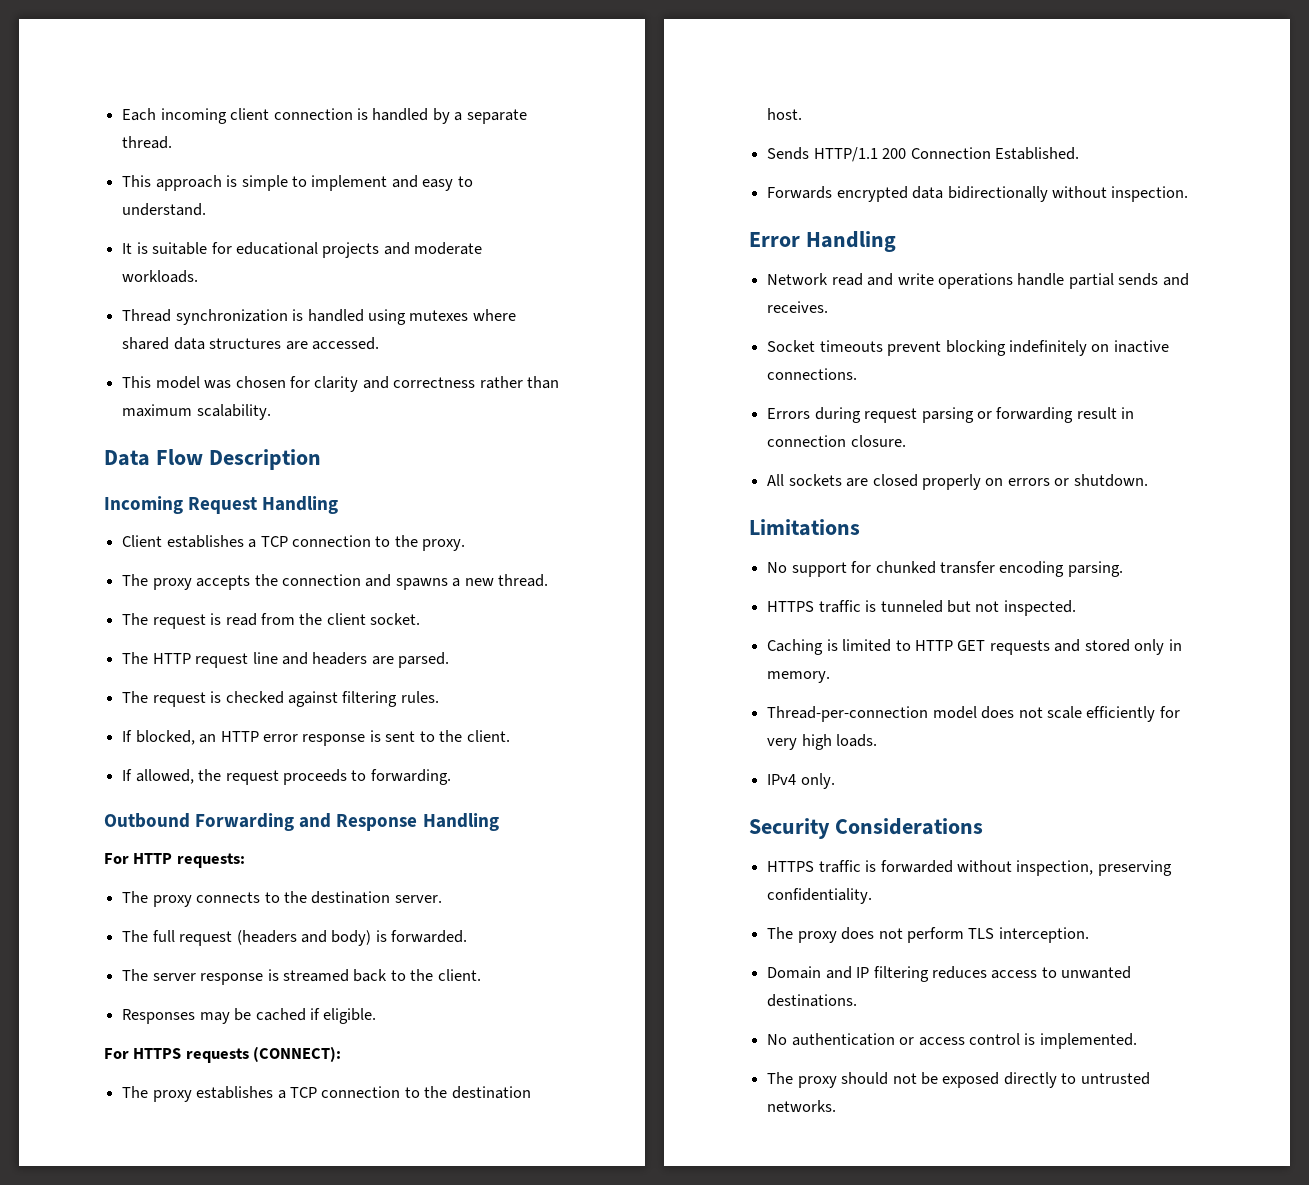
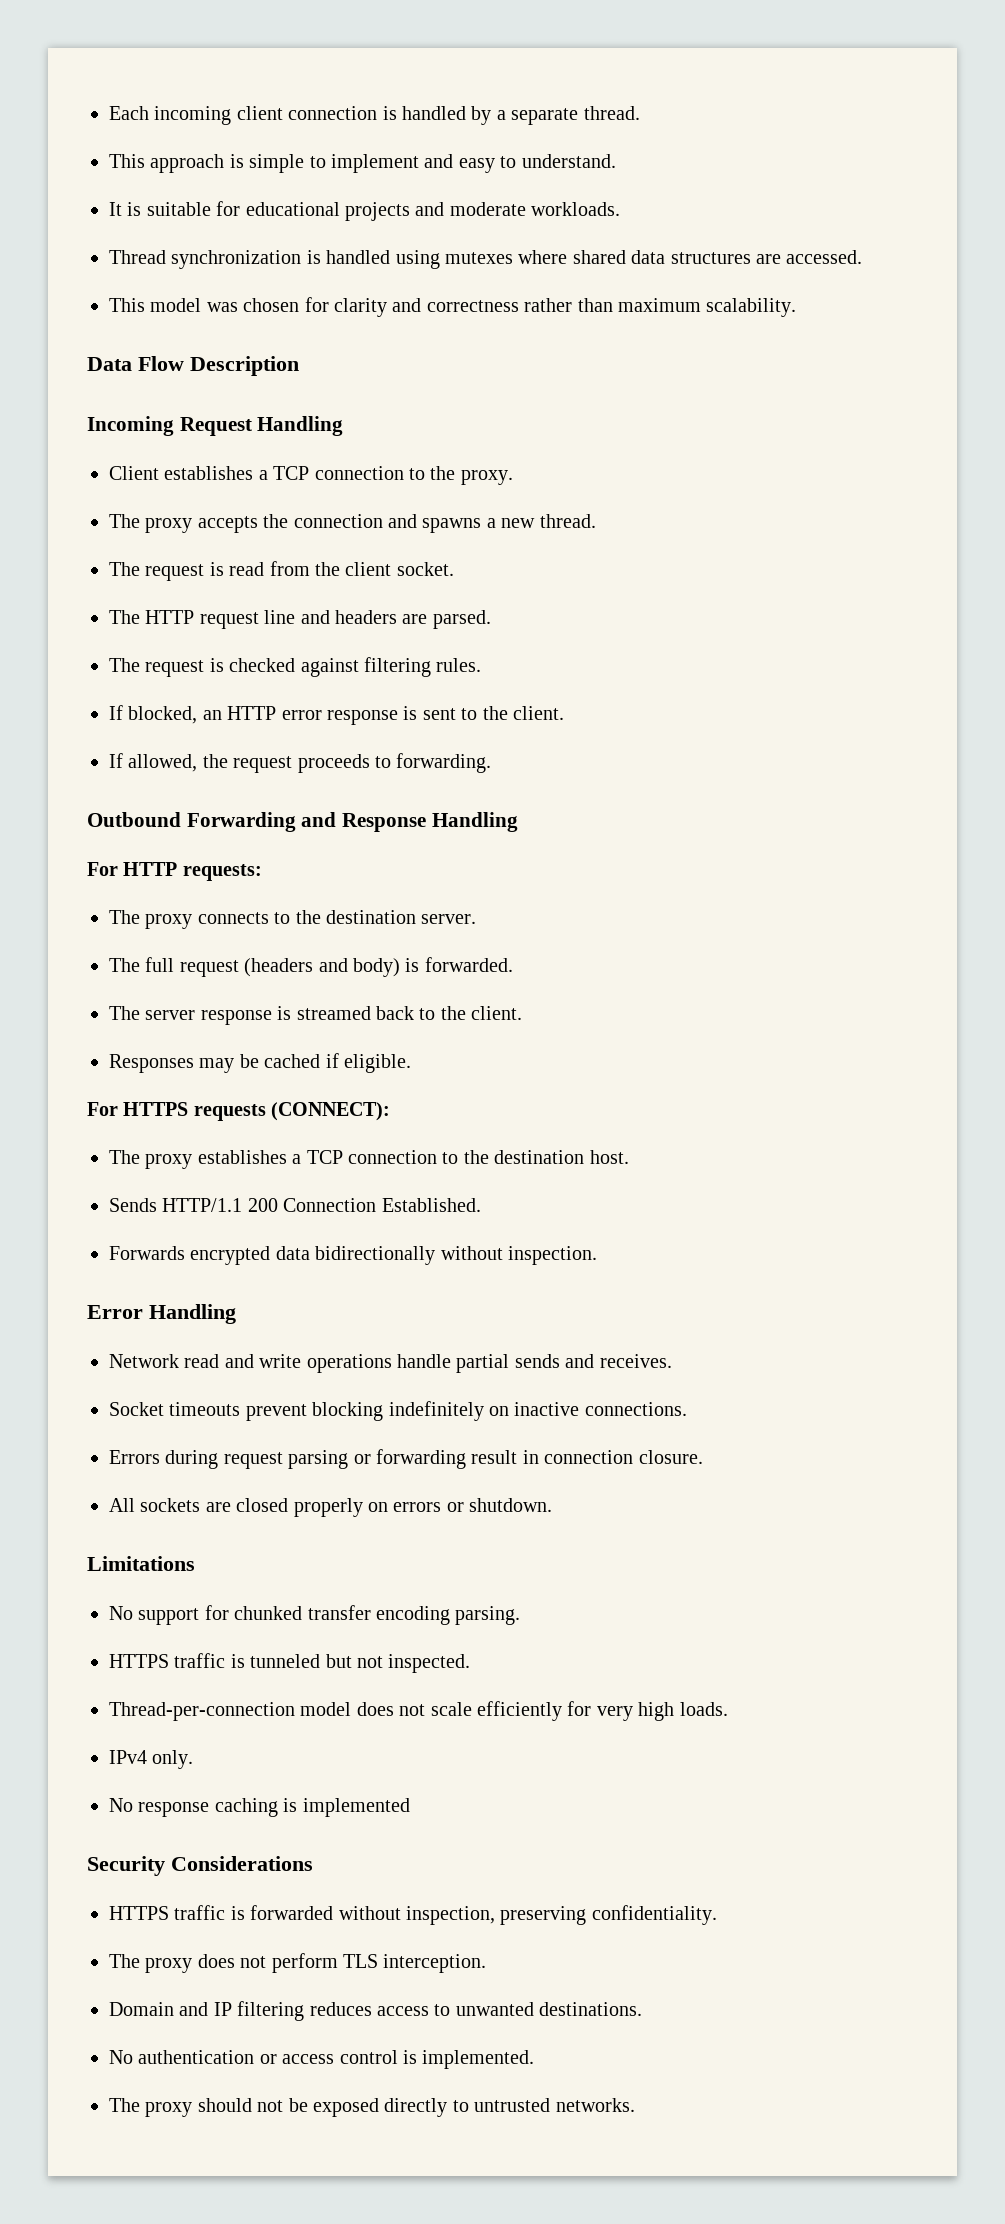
[767,639,1182,655] [767,671,831,683] // Caching is limited to HTTP GET requests and stored only in memory. -> (471, 1663) none
(835, 781) none -> [109,1798,410,1817] // No response caching is implemented

